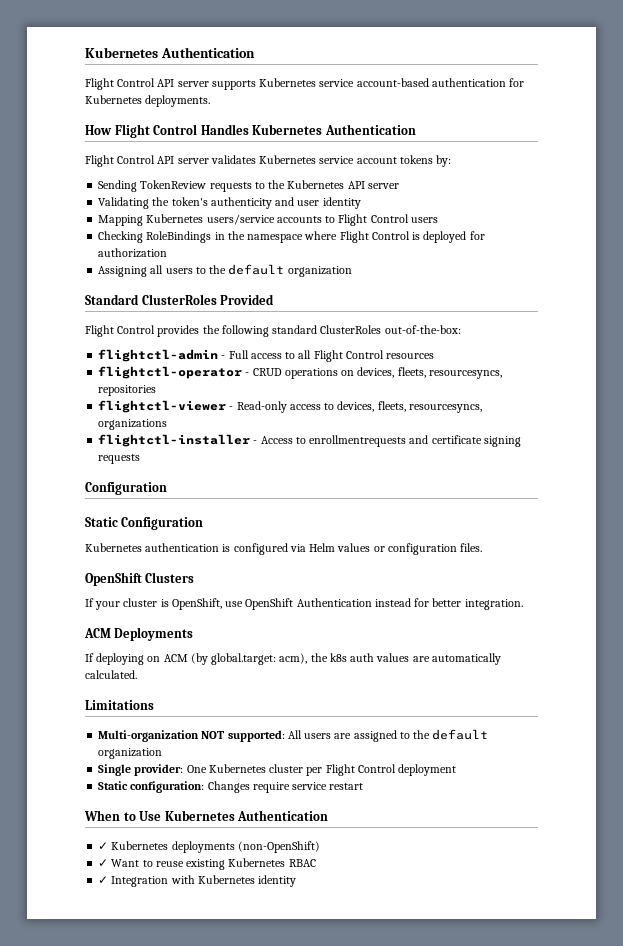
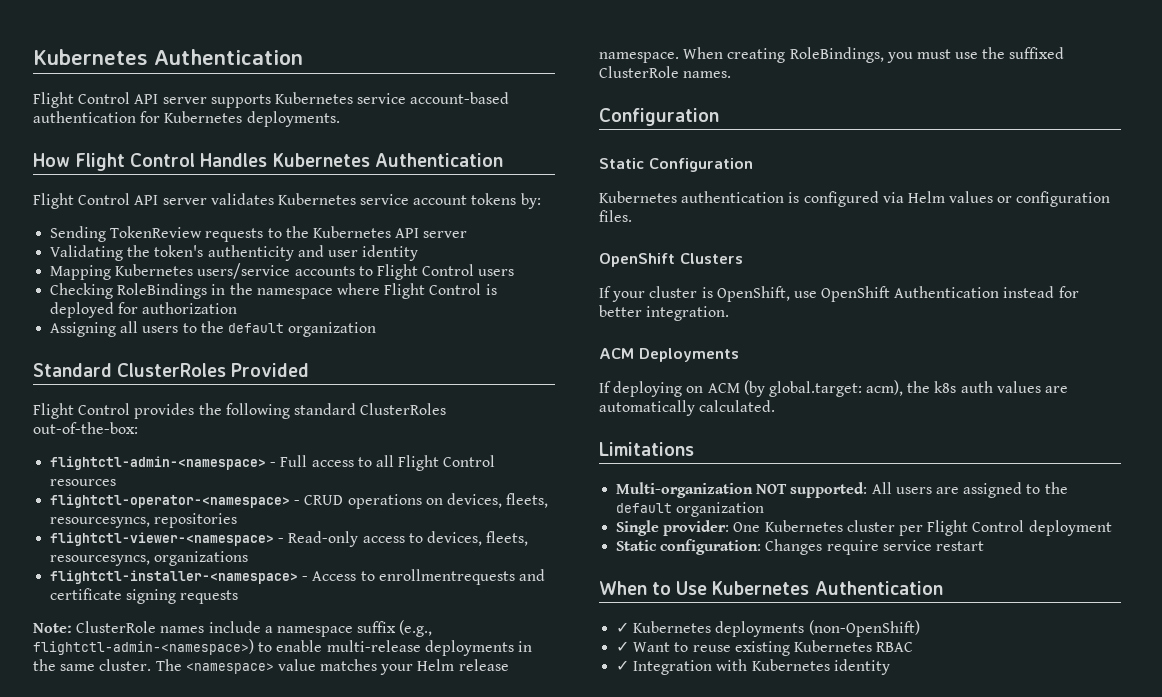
[98,349,219,362] flightctl-admin -> [50,456,267,470] flightctl-admin-<namespace>
[98,366,243,379] flightctl-operator -> [50,494,291,508] flightctl-operator-<namespace>
[98,400,227,413] flightctl-viewer -> [50,532,275,546] flightctl-viewer-<namespace>
[98,434,251,447] flightctl-installer -> [50,570,299,584] flightctl-installer-<namespace>
(141, 459) none -> [33,620,433,637] [33,639,532,656] [33,659,509,675] [599,47,1065,63] [599,66,732,78] // Note: ClusterRole names include a namespace suffix (e.g., flightctl-admin-<namespace>) to enable multi-release deployments in the same cluster. The <namespace> value matches your Helm release namespace. When creating RoleBindings, you must use the suffixed ClusterRole names.

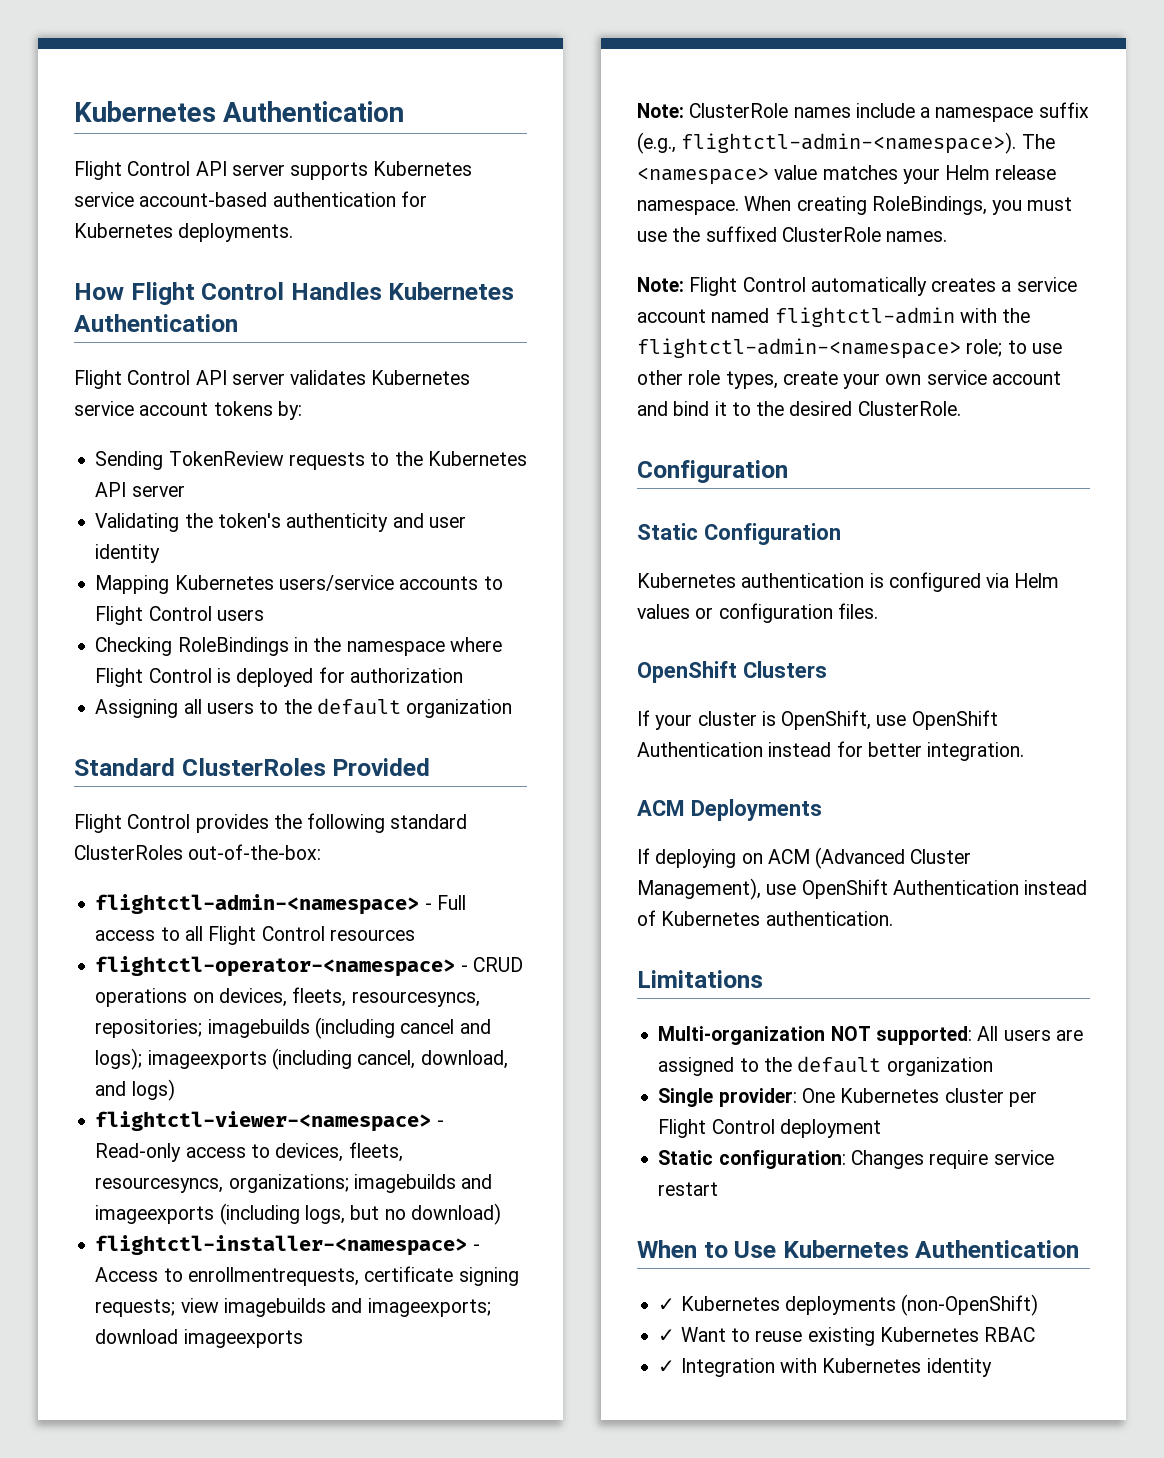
[154,513,238,528] repositories -> [95,1017,491,1039] [95,1048,508,1070] [95,1079,175,1101] repositories; imagebuilds (including cancel and logs); imageexports (including cancel, download, and logs)
[154,551,249,566] [50,569,545,585] [50,588,239,604] organizations // flightctl-installer-<namespace> - Access to enrollmentrequests and certificate signing requests -> [228,1174,493,1193] [95,1203,501,1225] [95,1235,480,1256] [95,1266,519,1286] [95,1298,491,1317] [95,1329,303,1348] organizations; imagebuilds and imageexports (including logs, but no download) // flightctl-installer-<namespace> - Access to enrollmentrequests, certificate signing requests; view imagebuilds and imageexports; download imageexports
[33,639,532,656] [33,659,152,671] flightctl-admin-<namespace>) to enable multi-release deployments in the same cluster. -> [681,132,1017,154] flightctl-admin-<namespace>).
(732, 74) none -> [637,277,1077,296] [637,307,1031,327] [637,338,1062,359] [637,370,1061,389] [637,401,961,416] // Note: Flight Control automatically creates a service account named flightctl-admin with the flightctl-admin-<namespace> role; to use other role types, create your own service account and bind it to the desired ClusterRole.
[743,380,1069,397] [599,400,776,416] (by global.target: acm), the k8s auth values are automatically calculated. -> [815,847,972,869] [637,878,1088,900] [637,910,893,926] (Advanced Cluster Management), use OpenShift Authentication instead of Kubernetes authentication.

